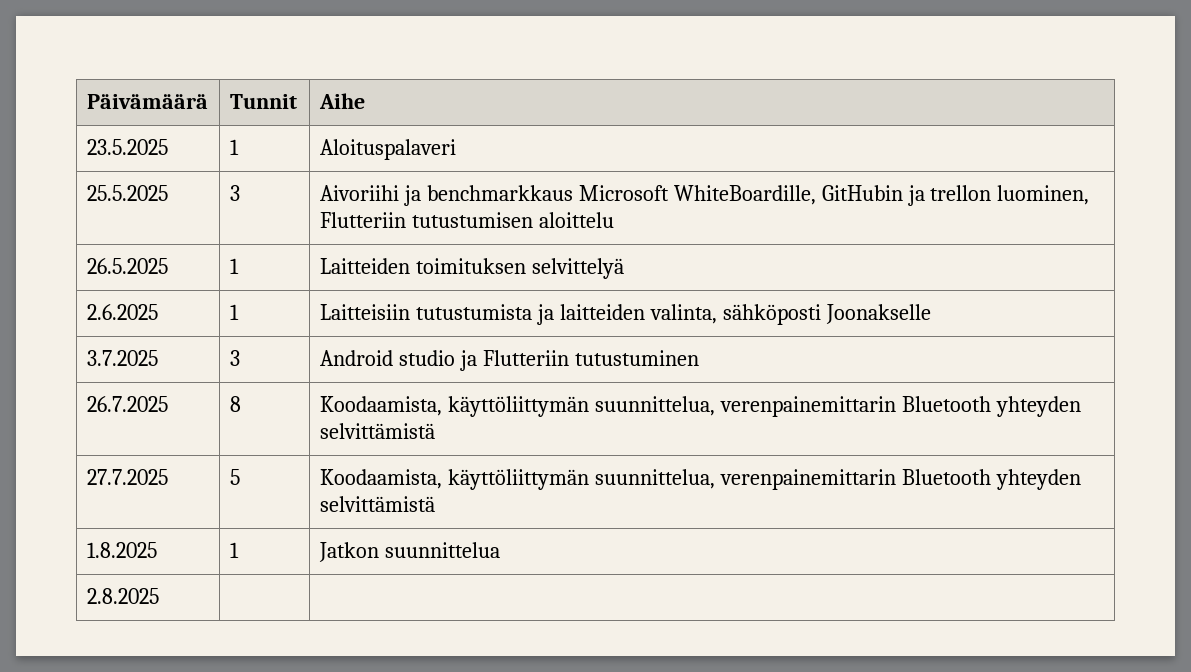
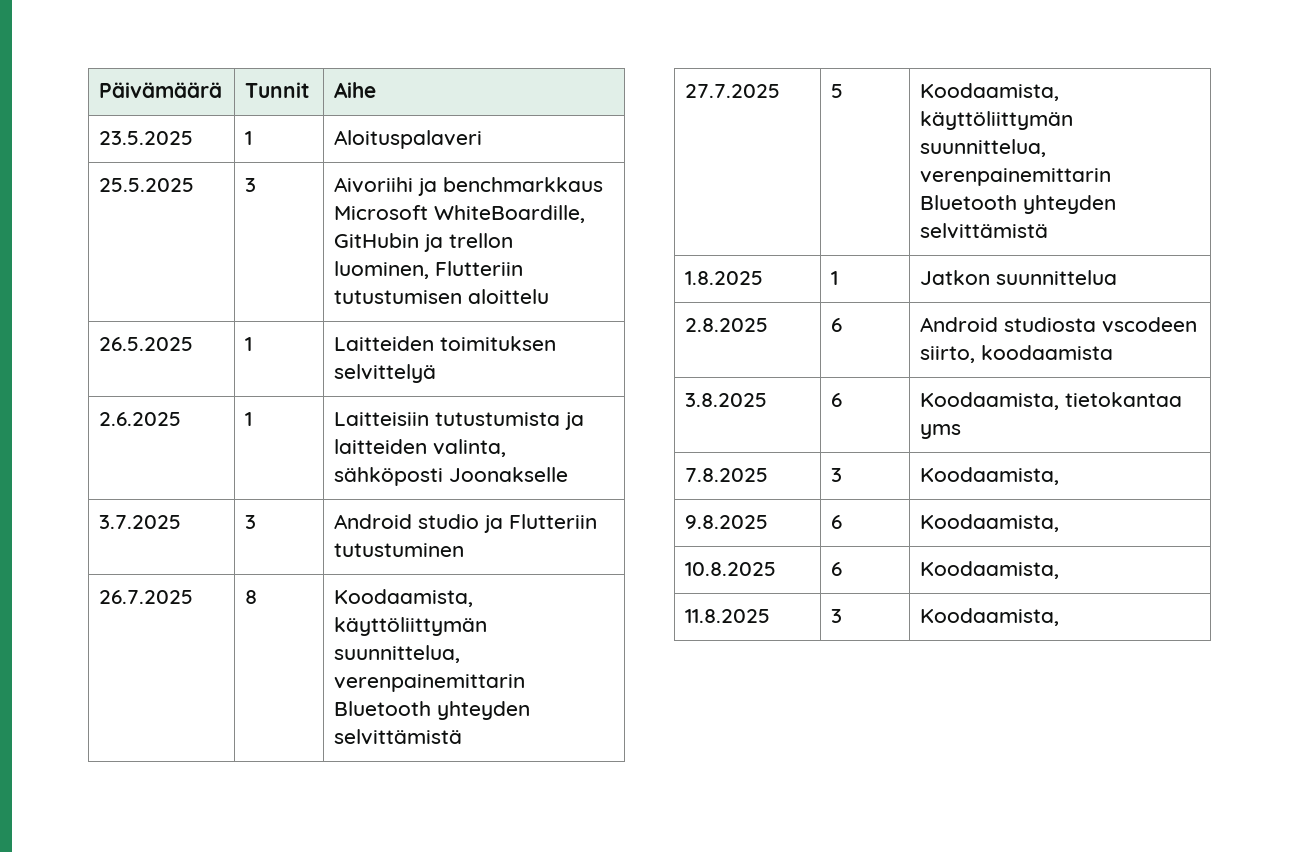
(159, 596) | -> [831,318,843,332] [920,317,1198,333] [920,345,1114,363] [685,393,768,407] [831,393,843,407] [920,392,1183,410] [920,424,962,439] [685,468,769,482] [831,468,843,482] [920,467,1060,485] [685,515,769,529] [831,515,843,529] [920,514,1060,532] [685,562,777,576] [831,562,843,576] [920,561,1060,579] [685,609,771,623] [831,609,843,623] [920,608,1060,626] 6 | Android studiosta vscodeen siirto, koodaamista // 3.8.2025 | 6 | Koodaamista, tietokantaa yms // 7.8.2025 | 3 | Koodaamista, // 9.8.2025 | 6 | Koodaamista, // 10.8.2025 | 6 | Koodaamista, // 11.8.2025 | 3 | Koodaamista,

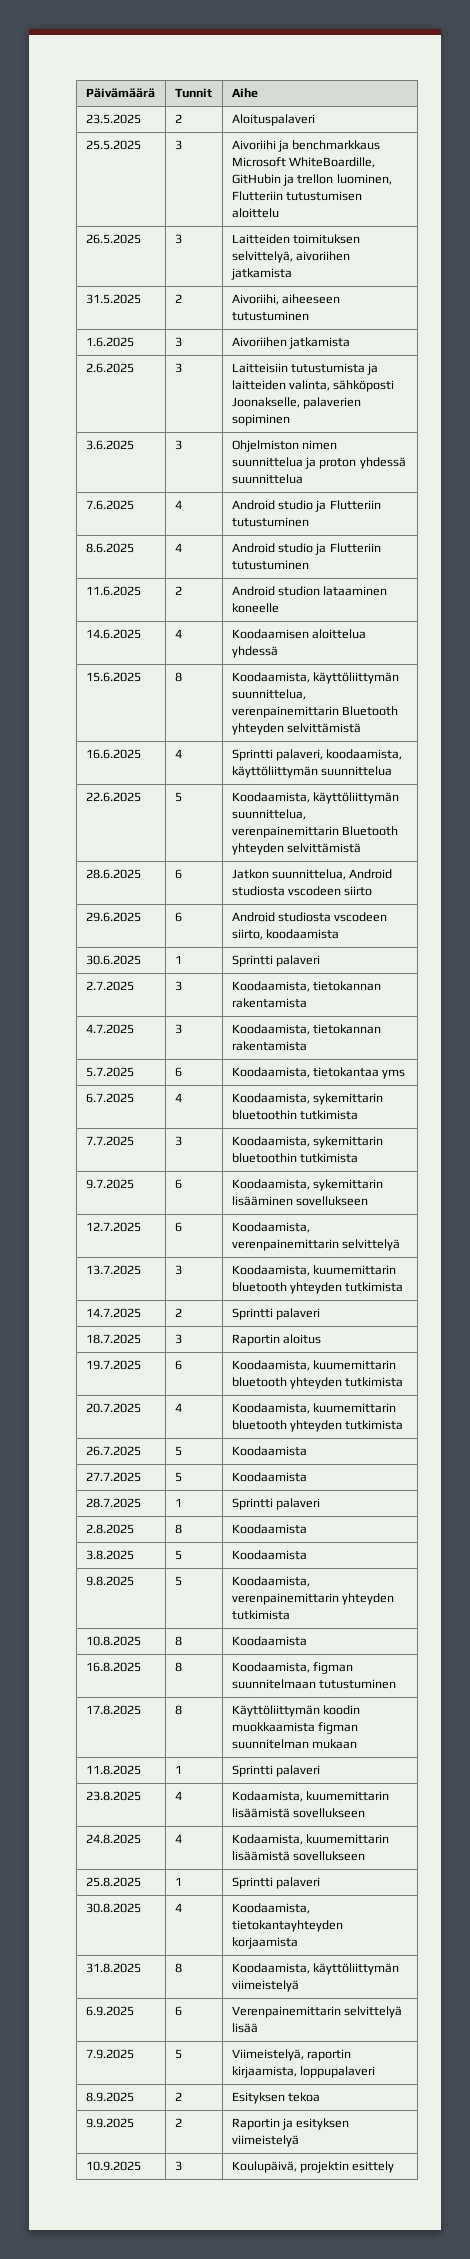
[245,131,253,145] 1 -> [174,114,182,123] 2
[245,337,253,351] 1 -> [174,234,182,244] 3
[334,364,437,383] selvittelyä -> [231,251,350,263] [230,268,292,280] [85,294,141,304] [174,294,182,303] [231,294,340,305] [231,311,309,321] [85,337,134,347] [174,337,182,347] [231,337,350,349] selvittelyä, aivoriihen jatkamista // 31.5.2025 | 2 | Aivoriihi, aiheeseen tutustuminen // 1.6.2025 | 3 | Aivoriihen jatkamista
[245,412,253,426] 1 -> [174,363,182,373] 3
[449,467,569,482] [99,515,182,529] [245,515,257,529] [334,514,598,533] [334,543,465,557] [99,590,194,604] Joonakselle // 3.7.2025 | 3 | Android studio ja Flutteriin tutustuminen // 26.7.2025 -> [231,397,361,409] [231,414,290,426] [85,440,134,450] [174,440,182,450] [231,440,337,452] [231,457,406,469] [231,474,303,484] [85,500,134,510] [174,500,182,509] [231,500,381,512] [231,517,309,527] [85,543,134,553] [174,543,182,552] [231,543,381,555] [231,560,309,570] [85,586,141,596] [174,586,182,595] [231,586,388,596] [231,603,279,613] [85,629,141,639] [174,629,182,638] [231,629,366,639] [231,646,278,658] [85,672,141,682] Joonakselle, palaverien sopiminen // 3.6.2025 | 3 | Ohjelmiston nimen suunnittelua ja proton yhdessä suunnittelua // 7.6.2025 | 4 | Android studio ja Flutteriin tutustuminen // 8.6.2025 | 4 | Android studio ja Flutteriin tutustuminen // 11.6.2025 | 2 | Android studion lataaminen koneelle // 14.6.2025 | 4 | Koodaamisen aloittelua yhdessä // 15.6.2025
[685,84,781,98] 27.7.2025 -> [85,749,141,759] [174,749,182,758] [231,749,403,761] [231,766,392,778] [85,792,141,802] 16.6.2025 | 4 | Sprintti palaveri, koodaamista, käyttöliittymän suunnittelua // 22.6.2025
[685,271,764,285] [831,271,839,285] 1.8.2025 | 1 -> [85,869,141,879] [174,869,182,879] 28.6.2025 | 6
[996,270,1118,285] [685,318,769,332] suunnittelua // 2.8.2025 -> [271,869,393,880] [231,886,373,896] [85,912,141,922] suunnittelua, Android studiosta vscodeen siirto // 29.6.2025
[685,393,768,407] [831,393,843,407] [920,392,1183,410] [920,424,962,439] [685,468,769,482] [831,468,843,482] [920,467,1060,485] [685,515,769,529] [831,515,843,529] [920,514,1060,532] [685,562,777,576] [831,562,843,576] [920,561,1060,579] [685,609,771,623] [831,609,843,623] [920,608,1060,626] 3.8.2025 | 6 | Koodaamista, tietokantaa yms // 7.8.2025 | 3 | Koodaamista, // 9.8.2025 | 6 | Koodaamista, // 10.8.2025 | 6 | Koodaamista, // 11.8.2025 | 3 | Koodaamista, -> [85,955,141,965] [174,955,182,964] [231,955,320,967] [85,981,134,991] [174,981,182,991] [231,981,381,992] [231,998,307,1008] [85,1024,134,1034] [174,1024,182,1034] [231,1024,381,1035] [231,1041,307,1051] [85,1067,134,1077] [174,1067,182,1077] [231,1067,406,1079] [85,1093,134,1103] [174,1093,182,1102] [231,1093,383,1105] [231,1110,358,1120] [85,1136,134,1146] [174,1136,182,1146] [231,1136,383,1148] [231,1153,358,1163] [85,1179,134,1189] [174,1179,182,1189] [231,1179,383,1191] [231,1196,368,1206] [85,1222,141,1232] [174,1222,182,1232] [231,1222,310,1233] [231,1239,400,1251] [85,1265,141,1275] [174,1265,182,1275] [231,1265,396,1276] [231,1282,404,1294] [85,1308,141,1318] [174,1308,182,1317] [231,1308,320,1320] [85,1334,141,1344] [174,1334,182,1344] [231,1334,321,1346] [85,1360,141,1370] [174,1360,182,1370] [231,1360,396,1371] [231,1377,404,1389] [85,1403,141,1413] [174,1403,182,1412] [231,1403,396,1414] [231,1420,404,1432] [85,1446,141,1456] [174,1446,182,1456] [231,1446,307,1456] [85,1472,141,1482] [174,1472,182,1482] [231,1472,307,1482] [85,1498,141,1508] [174,1498,182,1507] [231,1498,320,1510] [85,1524,134,1534] [174,1524,182,1534] [231,1524,307,1534] [85,1550,134,1560] [174,1550,182,1560] [231,1550,307,1560] [85,1576,134,1586] [174,1576,182,1586] [231,1576,310,1587] [231,1593,394,1605] [231,1610,290,1620] [85,1636,141,1646] [174,1636,182,1646] [231,1636,307,1646] [85,1662,141,1672] [174,1662,182,1672] [231,1662,353,1674] [231,1679,396,1689] [85,1705,141,1715] [174,1705,182,1715] [231,1705,360,1717] [231,1722,358,1734] [231,1739,357,1749] [85,1765,141,1775] [174,1765,182,1774] [231,1765,320,1777] [85,1791,141,1801] [174,1791,182,1800] [231,1791,389,1802] [231,1808,365,1818] [85,1834,141,1844] [174,1834,182,1843] [231,1834,389,1845] [231,1851,365,1861] [85,1877,141,1887] [174,1877,182,1886] [231,1877,320,1889] [85,1903,141,1913] [174,1903,182,1912] [231,1903,310,1914] [231,1920,343,1932] [231,1937,298,1949] [85,1963,141,1973] [174,1963,182,1973] [231,1963,399,1975] [231,1980,299,1992] [85,2006,134,2016] [174,2006,182,2016] [231,2006,402,2018] [231,2023,258,2033] [85,2049,134,2059] [174,2049,182,2059] [231,2049,351,2061] [231,2066,375,2078] [85,2092,134,2102] [174,2092,182,2101] [231,2092,320,2104] [85,2118,134,2128] [174,2118,182,2127] [231,2118,350,2130] [231,2135,299,2147] [85,2161,141,2171] [174,2161,182,2171] [231,2161,395,2173] 30.6.2025 | 1 | Sprintti palaveri // 2.7.2025 | 3 | Koodaamista, tietokannan rakentamista // 4.7.2025 | 3 | Koodaamista, tietokannan rakentamista // 5.7.2025 | 6 | Koodaamista, tietokantaa yms // 6.7.2025 | 4 | Koodaamista, sykemittarin bluetoothin tutkimista // 7.7.2025 | 3 | Koodaamista, sykemittarin bluetoothin tutkimista // 9.7.2025 | 6 | Koodaamista, sykemittarin lisääminen sovellukseen // 12.7.2025 | 6 | Koodaamista, verenpainemittarin selvittelyä // 13.7.2025 | 3 | Koodaamista, kuumemittarin bluetooth yhteyden tutkimista // 14.7.2025 | 2 | Sprintti palaveri // 18.7.2025 | 3 | Raportin aloitus // 19.7.2025 | 6 | Koodaamista, kuumemittarin bluetooth yhteyden tutkimista // 20.7.2025 | 4 | Koodaamista, kuumemittarin bluetooth yhteyden tutkimista // 26.7.2025 | 5 | Koodaamista // 27.7.2025 | 5 | Koodaamista // 28.7.2025 | 1 | Sprintti palaveri // 2.8.2025 | 8 | Koodaamista // 3.8.2025 | 5 | Koodaamista // 9.8.2025 | 5 | Koodaamista, verenpainemittarin yhteyden tutkimista // 10.8.2025 | 8 | Koodaamista // 16.8.2025 | 8 | Koodaamista, figman suunnitelmaan tutustuminen // 17.8.2025 | 8 | Käyttöliittymän koodin muokkaamista figman suunnitelman mukaan // 11.8.2025 | 1 | Sprintti palaveri // 23.8.2025 | 4 | Kodaamista, kuumemittarin lisäämistä sovellukseen // 24.8.2025 | 4 | Kodaamista, kuumemittarin lisäämistä sovellukseen // 25.8.2025 | 1 | Sprintti palaveri // 30.8.2025 | 4 | Koodaamista, tietokantayhteyden korjaamista // 31.8.2025 | 8 | Koodaamista, käyttöliittymän viimeistelyä // 6.9.2025 | 6 | Verenpainemittarin selvittelyä lisää // 7.9.2025 | 5 | Viimeistelyä, raportin kirjaamista, loppupalaveri // 8.9.2025 | 2 | Esityksen tekoa // 9.9.2025 | 2 | Raportin ja esityksen viimeistelyä // 10.9.2025 | 3 | Koulupäivä, projektin esittely

